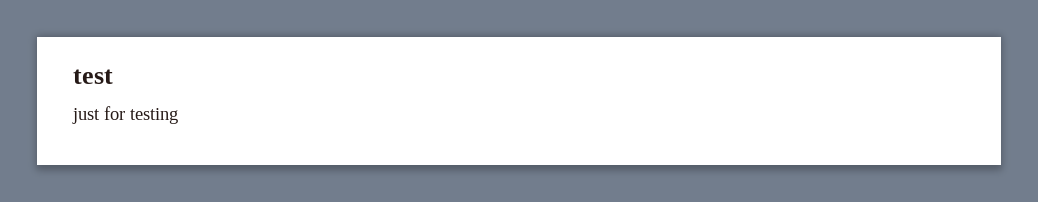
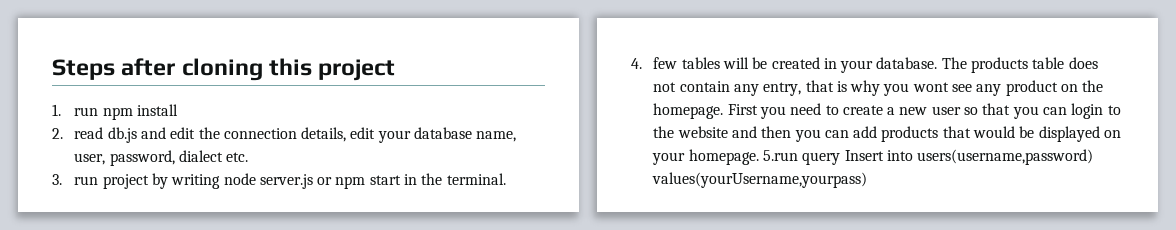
[73,69,113,84] [72,106,178,124] test // just for testing -> [52,58,396,81] [52,104,178,120] [52,127,517,143] [74,150,249,166] [52,173,506,189] [631,57,1098,73] [653,80,1104,96] [653,103,1121,119] [653,126,1122,142] [652,149,1094,165] [652,172,868,188] Steps after cloning this project // 1. run npm install // 2. read db.js and edit the connection details, edit your database name, user, password, dialect etc. // 3. run project by writing node server.js or npm start in the terminal. // 4. few tables will be created in your database. The products table does not contain any entry, that is why you wont see any product on the homepage. First you need to create a new user so that you can login to the website and then you can add products that would be displayed on your homepage. 5.run query Insert into users(username,password) values(yourUsername,yourpass)

